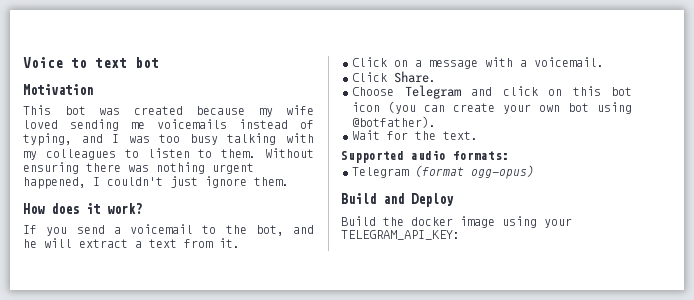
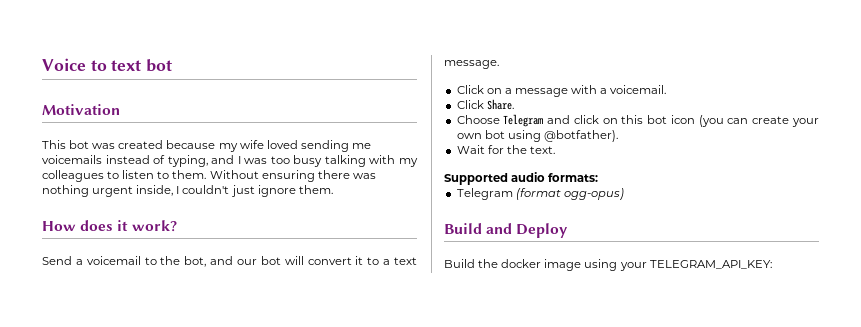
[23,177,86,189] happened, -> [136,185,174,196] inside,
[23,225,105,236] If you send -> [42,256,72,265] Send
[23,238,240,248] he will extract a text from it. -> [237,256,417,265] [444,60,499,69] our bot will convert it to a text message.

